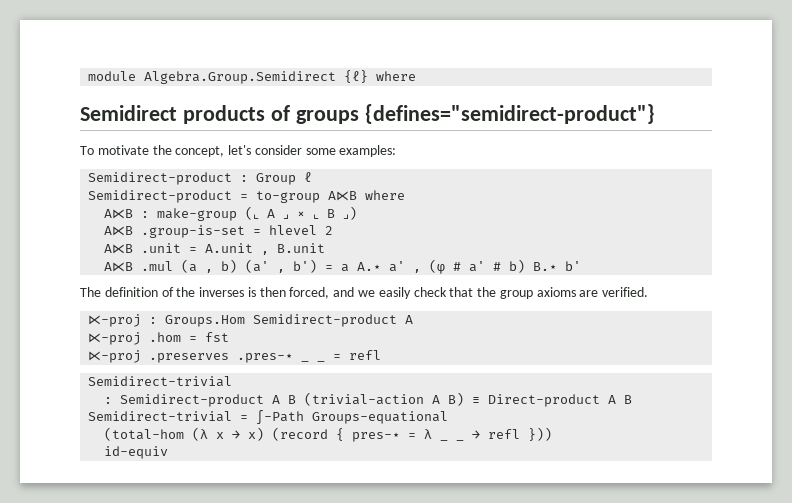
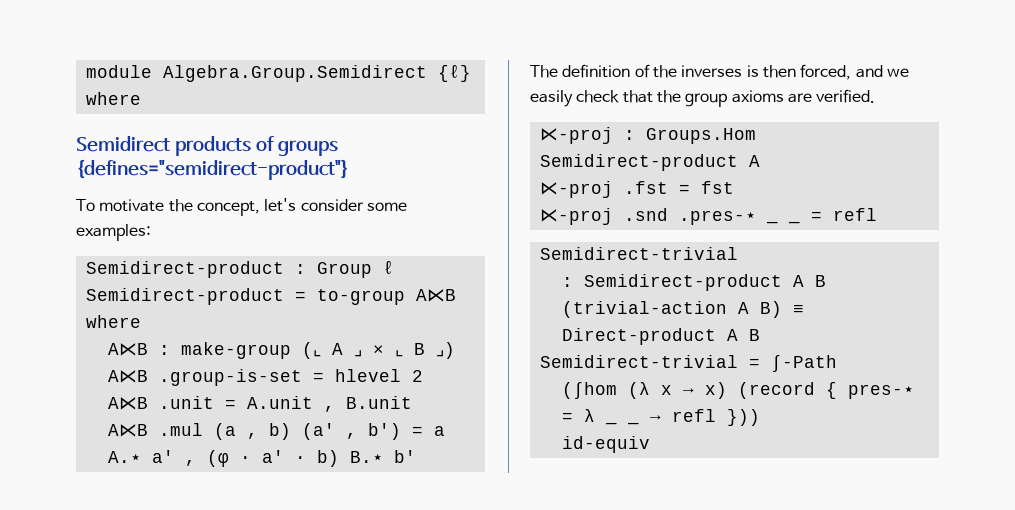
[453,261,502,272] # a' # -> [239,450,306,463] · a' ·
[149,332,182,342] .hom -> [623,181,668,194] .fst
[149,353,230,363] .preserves -> [623,208,668,221] .snd
[312,411,449,424] [104,427,185,441] Groups-equational // (total-hom -> [561,382,617,399] // (∫hom

